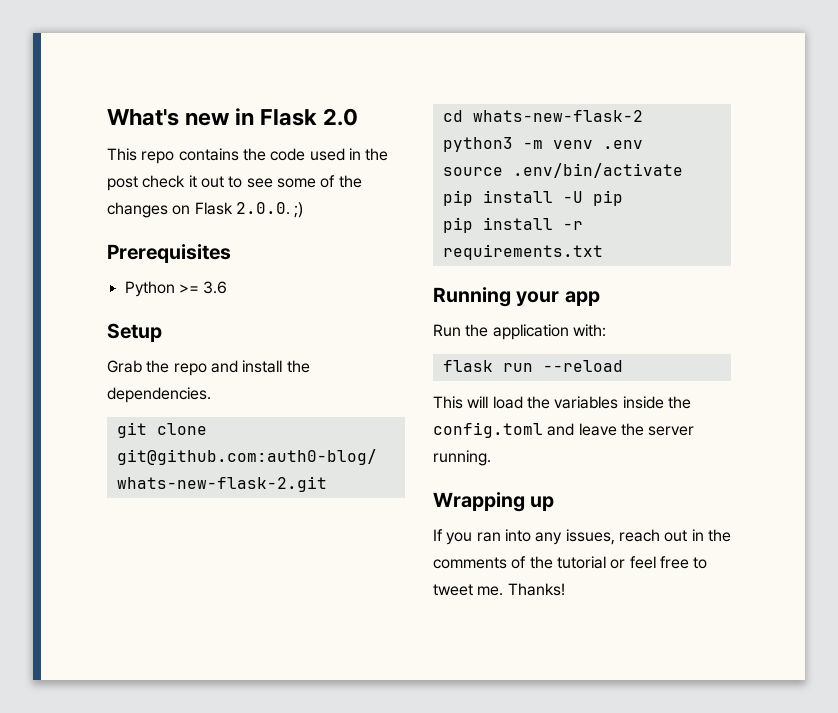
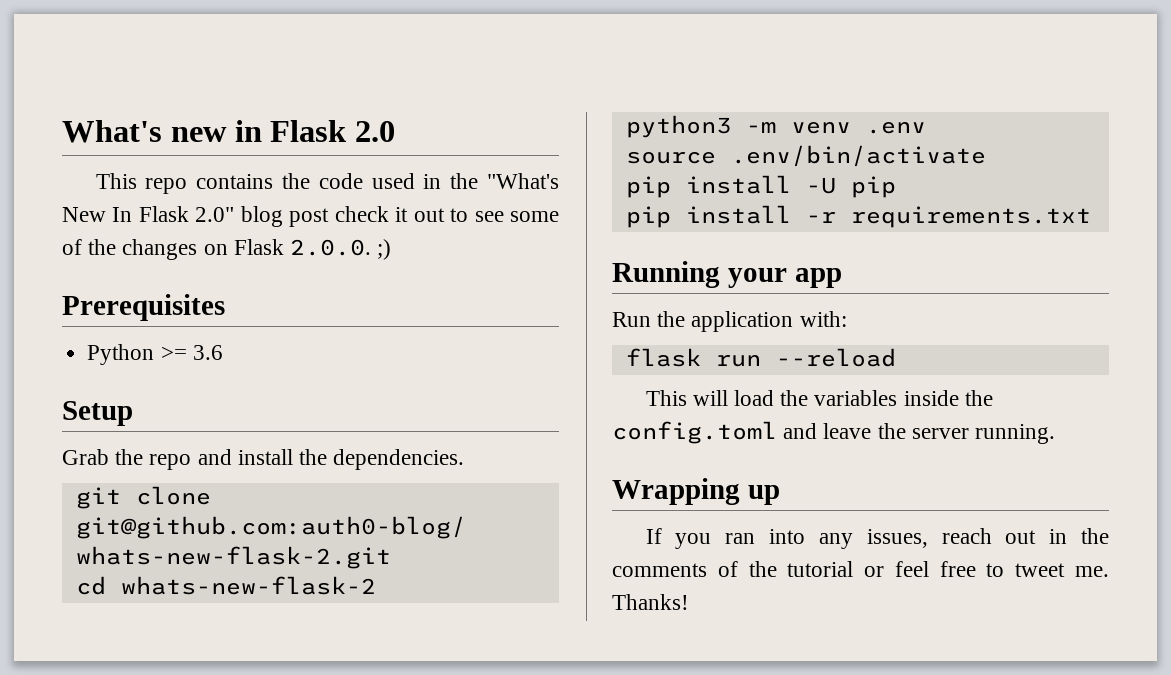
(389, 154) none -> [486,173,559,189] [62,206,283,227] "What's New In Flask 2.0" blog

